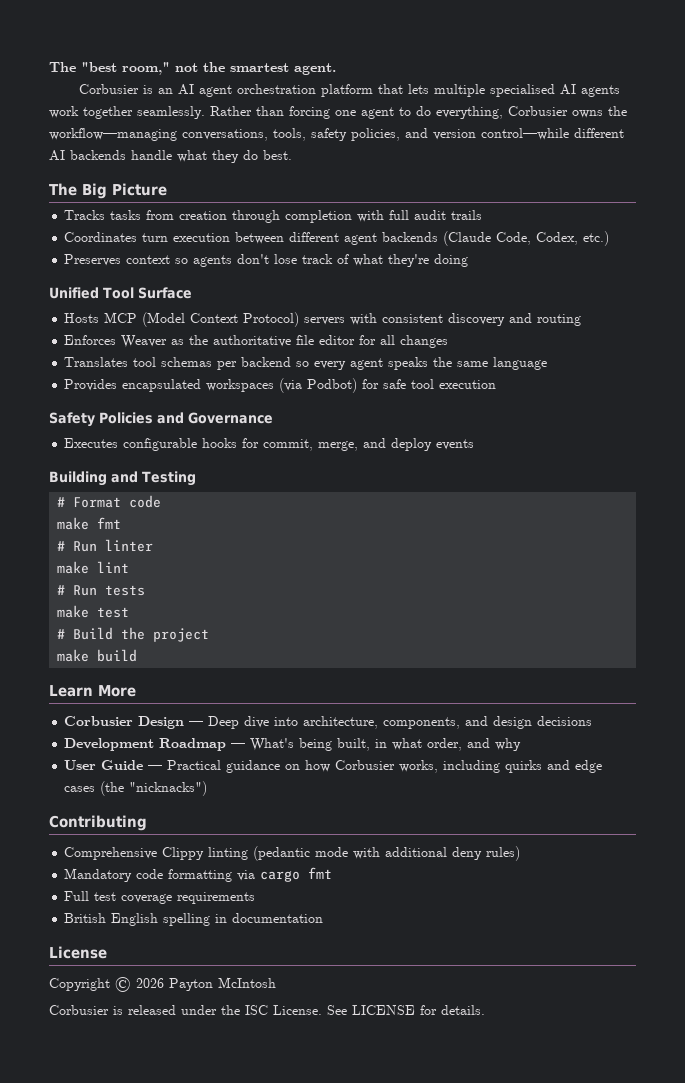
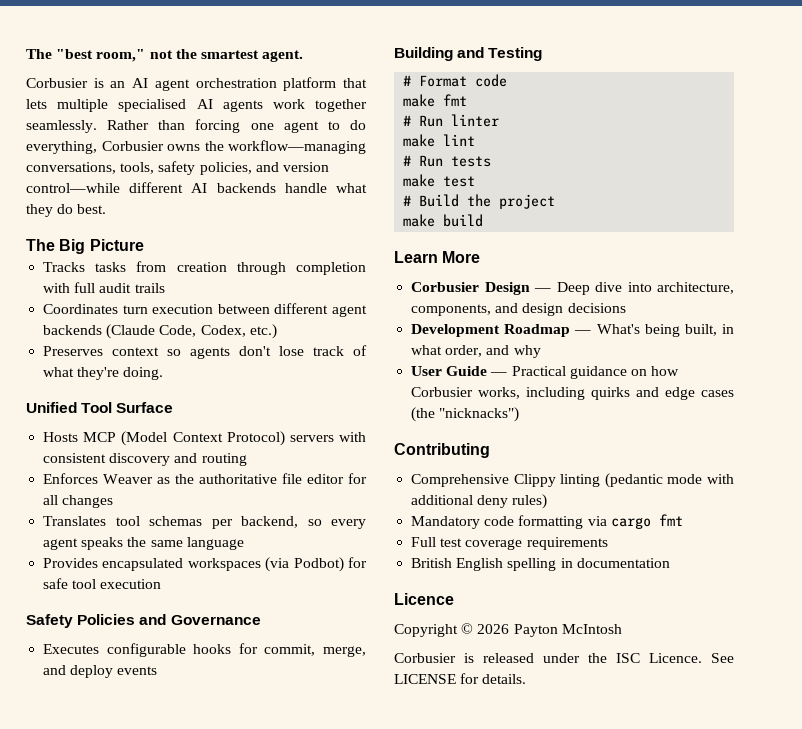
[434,254,469,267] doing -> [123,367,164,380] doing.
[241,357,292,367] backend -> [241,516,299,528] backend,
[49,946,107,959] License -> [394,593,454,605] Licence
[273,1005,322,1015] License. -> [649,653,702,663] Licence.

